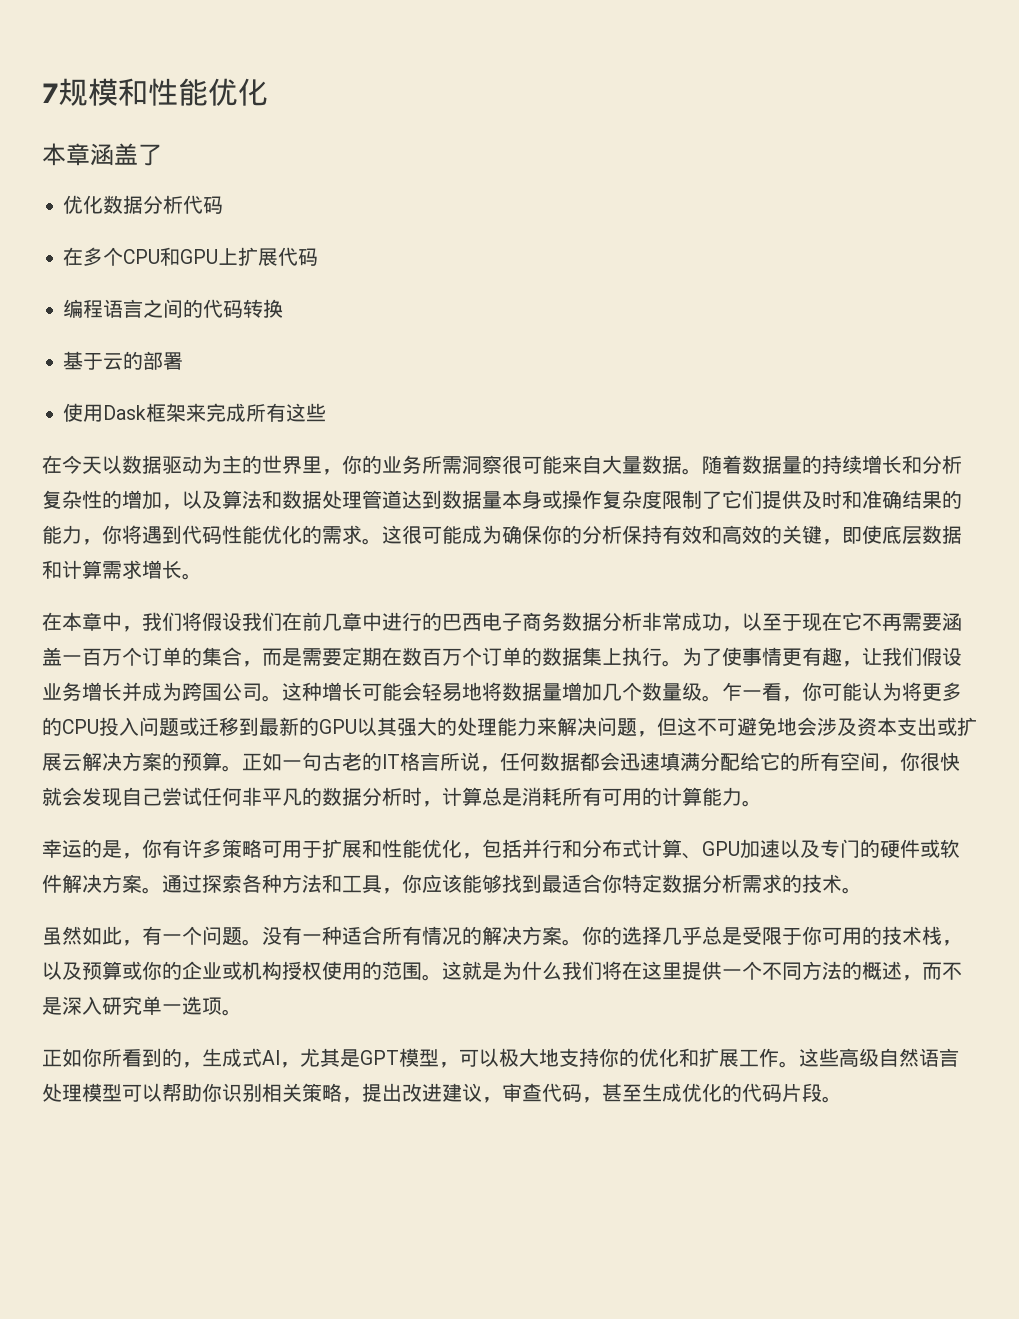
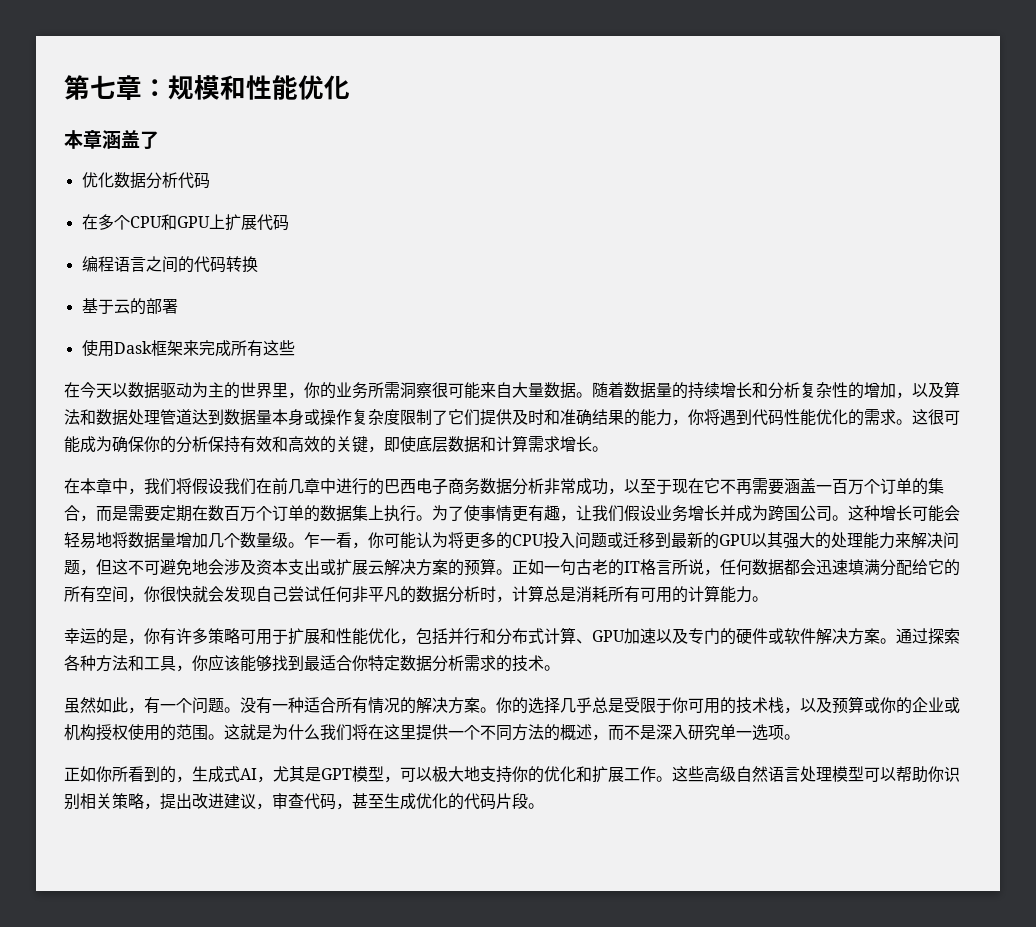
[42,83,58,103] 7 -> [64,75,168,100] 第七章：

